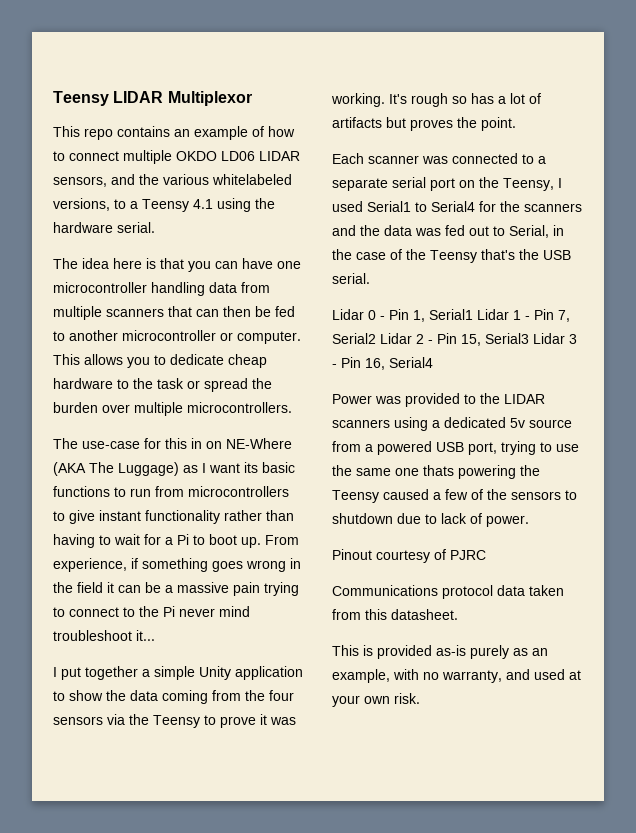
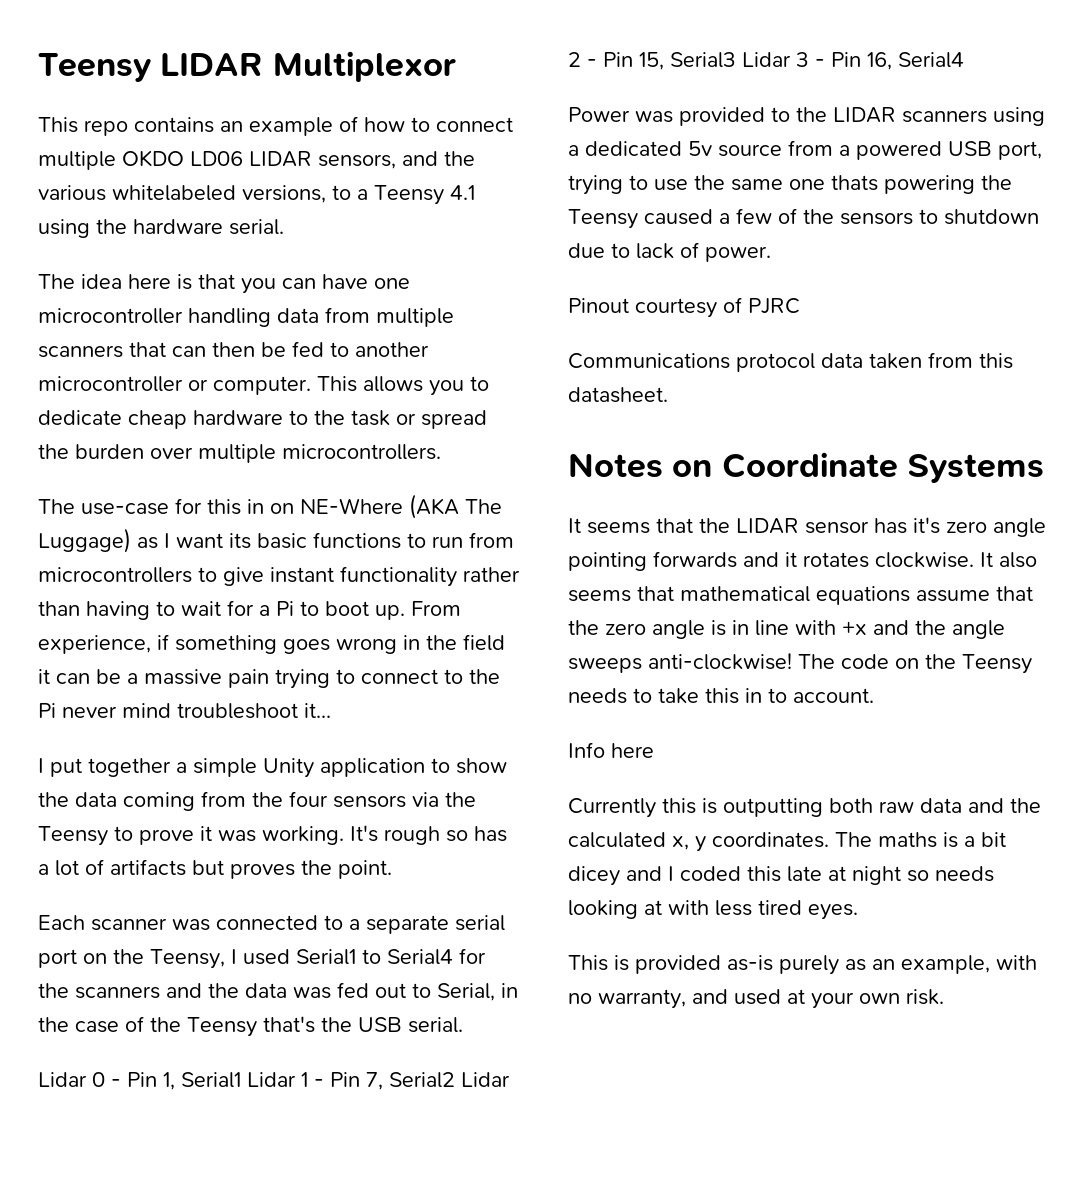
(458, 614) none -> [568,452,1044,483] [568,517,1046,537] [568,551,1037,571] [568,586,1033,605] [568,620,1005,639] [568,653,1032,674] [568,688,874,704] [568,742,654,758] [568,798,1041,818] [568,832,1006,852] [568,866,994,886] [568,900,858,920] // Notes on Coordinate Systems // It seems that the LIDAR sensor has it's zero angle pointing forwards and it rotates clockwise. It also seems that mathematical equations assume that the zero angle is in line with +x and the angle sweeps anti-clockwise! The code on the Teensy needs to take this in to account. // Info here // Currently this is outputting both raw data and the calculated x, y coordinates. The maths is a bit dicey and I coded this late at night so needs looking at with less tired eyes.

